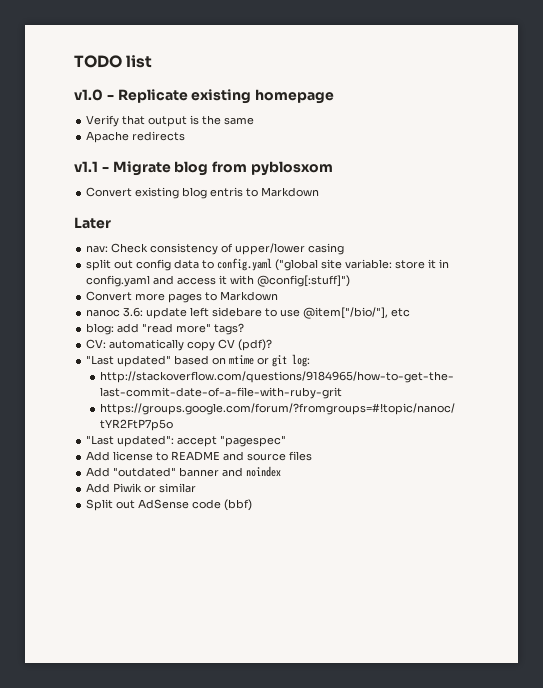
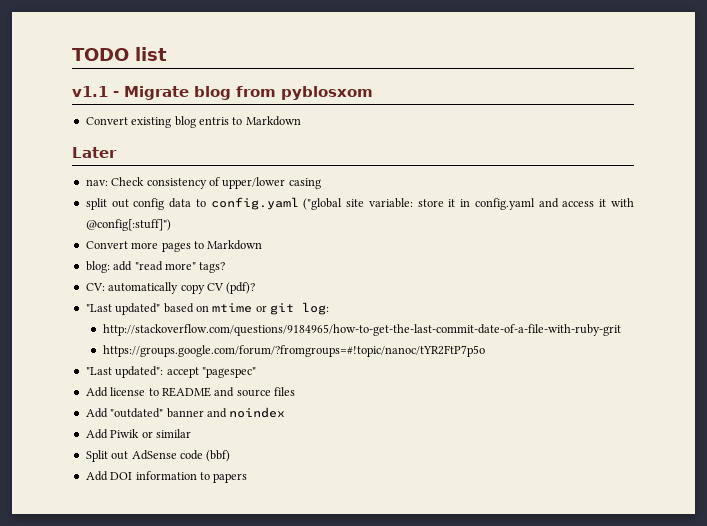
[74,89,335,104] [86,115,255,127] [86,131,186,143] // v1.0 - Replicate existing homepage // Verify that output is the same // Apache redirects -> (167, 54) none
[86,307,411,319] // nanoc 3.6: update left sidebare to use @item["/bio/"], etc -> (263, 245) none
(253, 505) none -> [85,471,248,483] // Add DOI information to papers

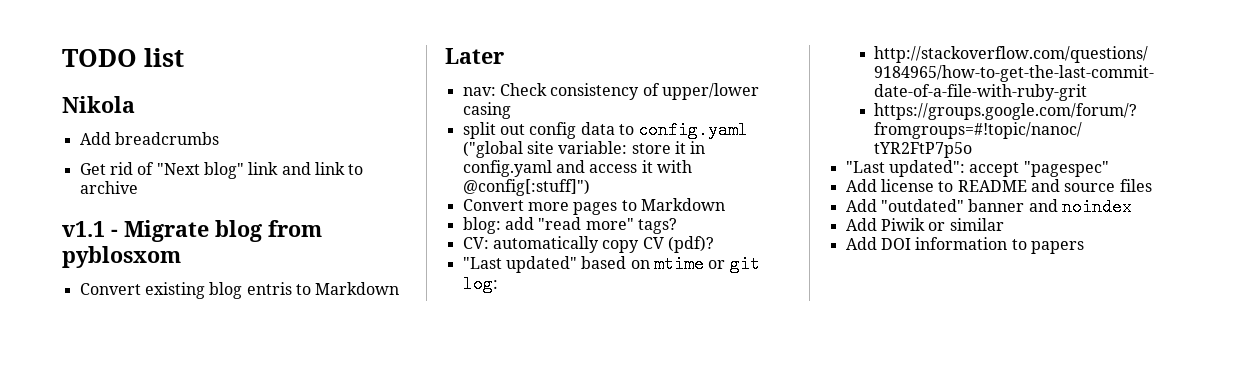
(167, 54) none -> [62,96,135,113] [79,132,219,145] [79,162,364,179] [79,181,138,194] // Nikola // Add breadcrumbs // Get rid of "Next blog" link and link to archive
[85,450,231,462] // Split out AdSense code (bbf) -> (1004, 224) none

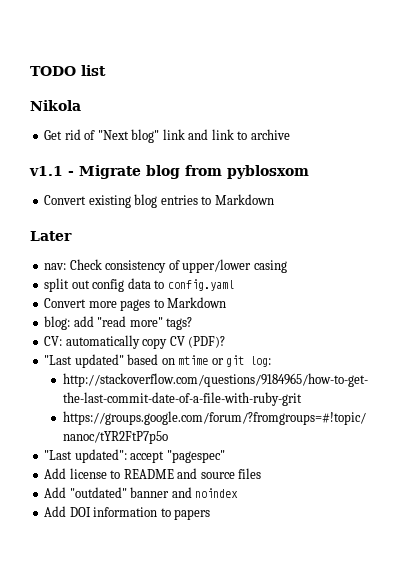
[79,132,219,145] // Add breadcrumbs -> (81, 105) none
[246,282,292,295] entris -> [160,195,198,205] entries
[462,141,706,158] [462,160,692,177] [462,179,590,196] ("global site variable: store it in config.yaml and access it with @config[:stuff]") -> (234, 285) none
[667,236,714,253] (pdf)? -> [188,336,226,348] (PDF)?
[845,218,1004,231] // Add Piwik or similar -> (239, 493) none

